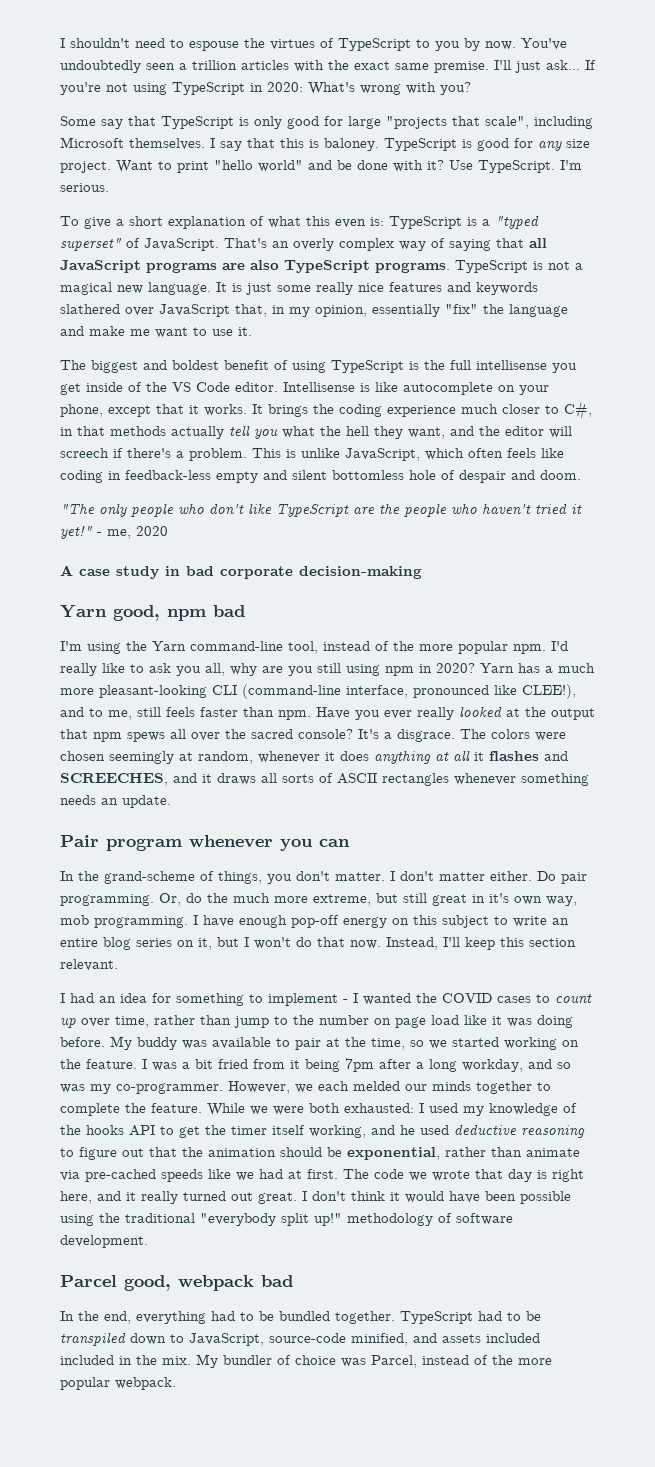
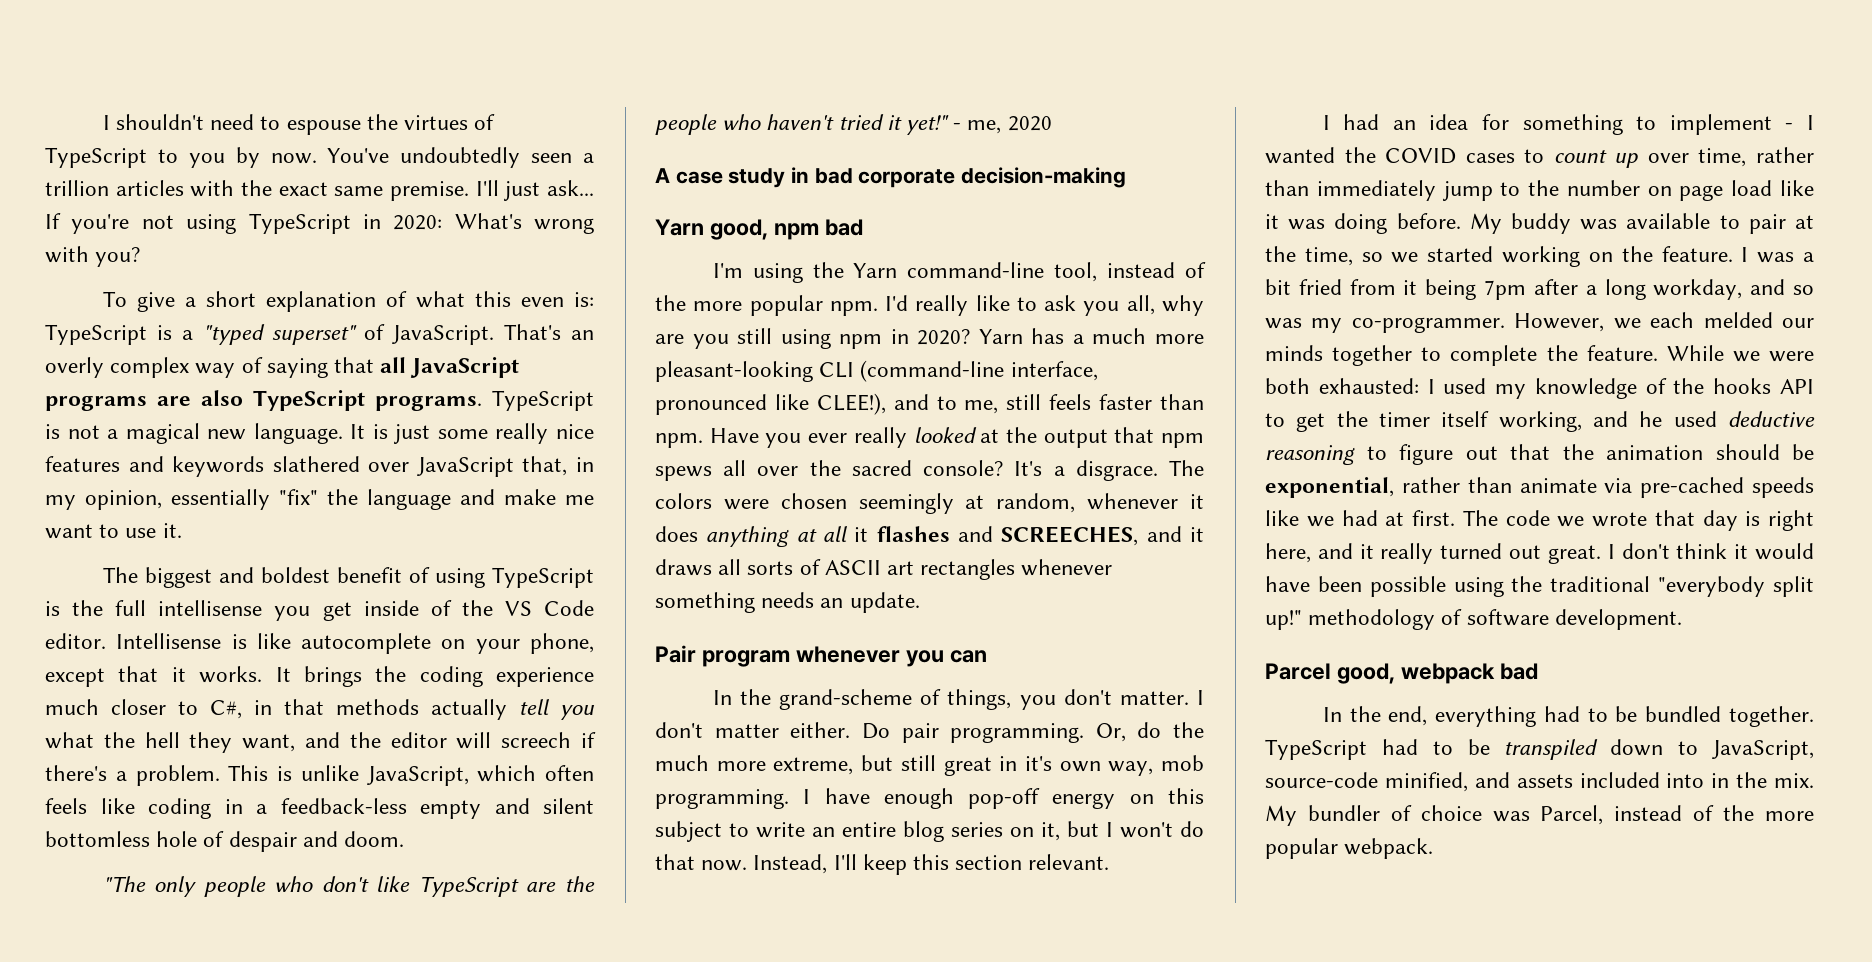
[60,116,593,129] [60,137,590,151] [60,160,582,173] [60,183,109,192] // Some say that TypeScript is only good for large "projects that scale", including Microsoft themselves. I say that this is baloney. TypeScript is good for any size project. Want to print "hello world" and be done with it? Use TypeScript. I'm serious. -> (141, 257) none
(121, 475) none -> [256,804,267,814] a
(377, 778) none -> [887,561,915,575] art
(231, 1020) none -> [1316,180,1436,201] immediately
[60,1355,114,1365] included -> [1666,773,1705,788] into

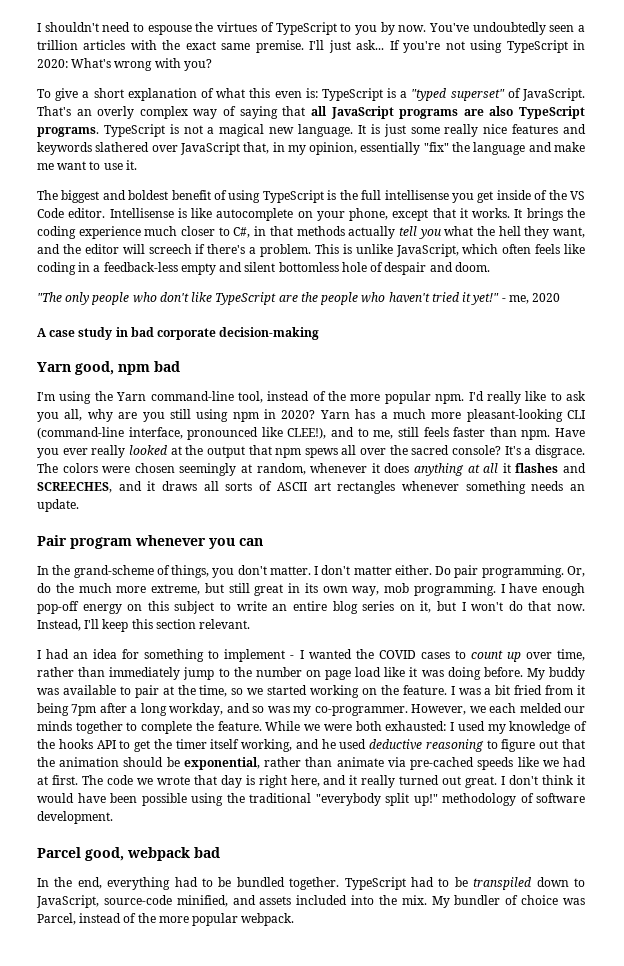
[1024,756,1052,771] it's -> [304,583,318,593] its
[1711,773,1730,788] in -> (375, 900) none

